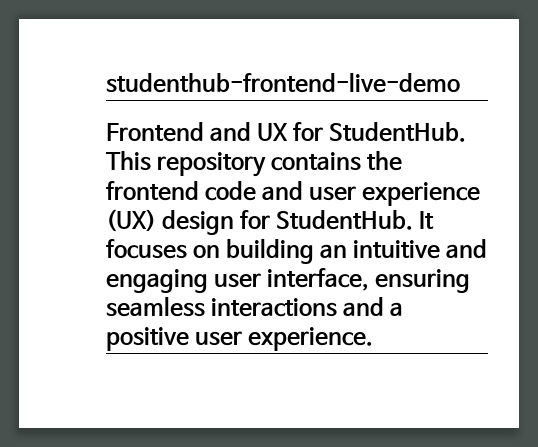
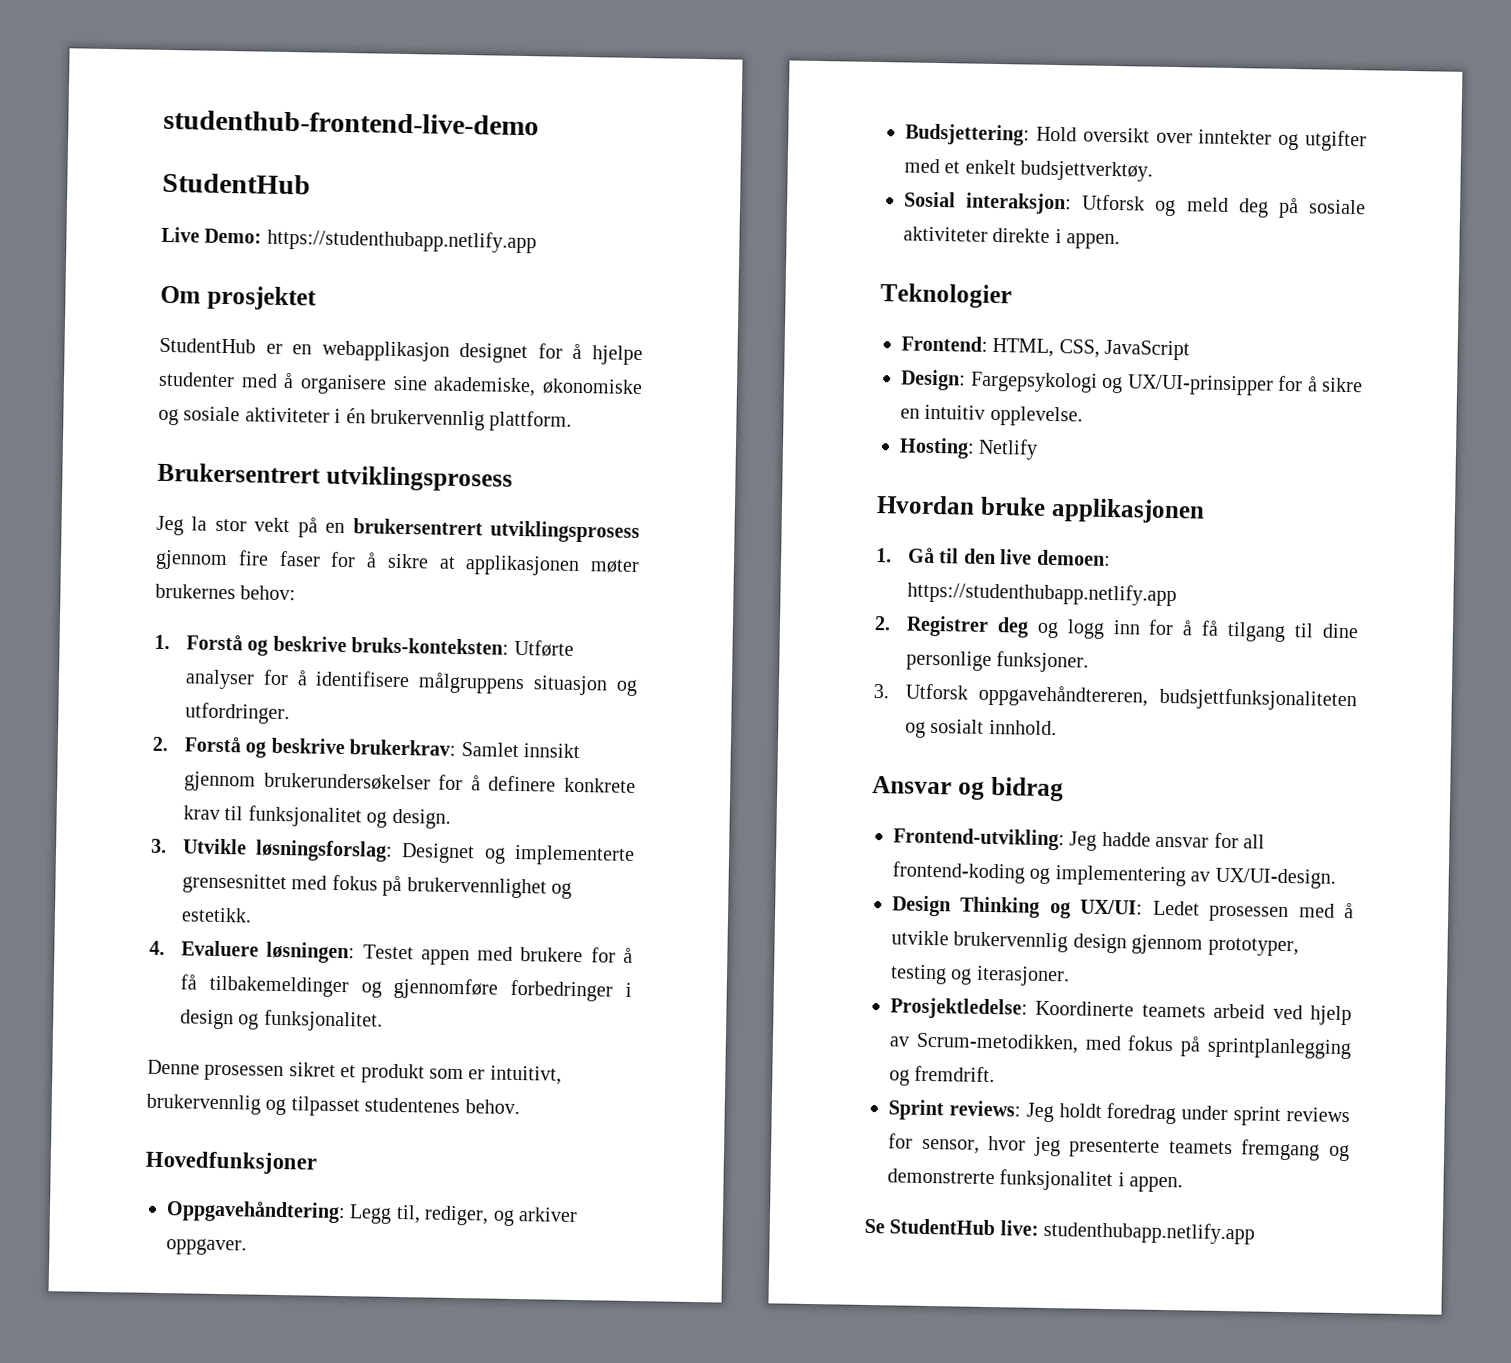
[106,122,467,142] [106,151,403,177] [106,181,481,206] [106,209,435,235] [106,238,488,264] [106,268,471,293] [106,296,404,317] [106,327,374,351] Frontend and UX for StudentHub. This repository contains the frontend code and user experience (UX) design for StudentHub. It focuses on building an intuitive and engaging user interface, ensuring seamless interactions and a positive user experience. -> [162,172,311,195] [161,226,537,254] [160,285,317,311] [159,337,643,366] [158,371,643,397] [158,406,573,432] [157,462,513,492] [156,515,640,544] [155,549,640,577] [155,583,297,601] [154,634,574,657] [184,669,638,696] [184,702,290,725] [152,736,580,759] [183,771,636,793] [182,805,451,829] [151,838,635,866] [181,873,572,899] [180,907,252,923] [149,940,634,966] [179,974,632,1002] [179,1009,383,1032] [147,1059,562,1085] [146,1093,520,1117] [145,1150,317,1175] [166,1200,578,1226] [166,1238,247,1256] [905,123,1367,152] [904,158,1154,182] [904,191,1366,219] [903,226,1121,250] [880,283,1012,309] [901,335,1191,361] [900,369,1363,396] [900,404,1083,427] [899,437,1039,460] [876,495,1205,524] [876,547,1111,566] [906,581,1177,607] [874,615,1359,642] [905,650,1090,673] [873,683,1357,712] [904,718,1057,738] [872,775,1064,802] [893,827,1265,851] [892,861,1336,889] [892,895,1354,923] [891,930,1299,957] [890,964,1070,987] [890,997,1352,1026] [889,1032,1352,1060] [889,1065,996,1086] [888,1099,1350,1126] [888,1133,1350,1162] [887,1168,1184,1193] [864,1218,1256,1245] StudentHub // Live Demo: https://studenthubapp.netlify.app // Om prosjektet // StudentHub er en webapplikasjon designet for å hjelpe studenter med å organisere sine akademiske, økonomiske og sosiale aktiviteter i én brukervennlig plattform. // Brukersentrert utviklingsprosess // Jeg la stor vekt på en brukersentrert utviklingsprosess gjennom fire faser for å sikre at applikasjonen møter brukernes behov: // 1. Forstå og beskrive bruks-konteksten: Utførte analyser for å identifisere målgruppens situasjon og utfordringer. // 2. Forstå og beskrive brukerkrav: Samlet innsikt gjennom brukerundersøkelser for å definere konkrete krav til funksjonalitet og design. // 3. Utvikle løsningsforslag: Designet og implementerte grensesnittet med fokus på brukervennlighet og estetikk. // 4. Evaluere løsningen: Testet appen med brukere for å få tilbakemeldinger og gjennomføre forbedringer i design og funksjonalitet. // Denne prosessen sikret et produkt som er intuitivt, brukervennlig og tilpasset studentenes behov. // Hovedfunksjoner // Oppgavehåndtering: Legg til, rediger, og arkiver oppgaver. // Budsjettering: Hold oversikt over inntekter og utgifter med et enkelt budsjettverktøy. // Sosial interaksjon: Utforsk og meld deg på sosiale aktiviteter direkte i appen. // Teknologier // Frontend: HTML, CSS, JavaScript // Design: Fargepsykologi og UX/UI-prinsipper for å sikre en intuitiv opplevelse. // Hosting: Netlify // Hvordan bruke applikasjonen // 1. Gå til den live demoen: https://studenthubapp.netlify.app // 2. Registrer deg og logg inn for å få tilgang til dine personlige funksjoner. // 3. Utforsk oppgavehåndtereren, budsjettfunksjonaliteten og sosialt innhold. // Ansvar og bidrag // Frontend-utvikling: Jeg hadde ansvar for all frontend-koding og implementering av UX/UI-design. // Design Thinking og UX/UI: Ledet prosessen med å utvikle brukervennlig design gjennom prototyper, testing og iterasjoner. // Prosjektledelse: Koordinerte teamets arbeid ved hjelp av Scrum-metodikken, med fokus på sprintplanlegging og fremdrift. // Sprint reviews: Jeg holdt foredrag under sprint reviews for sensor, hvor jeg presenterte teamets fremgang og demonstrerte funksjonalitet i appen. // Se StudentHub live: studenthubapp.netlify.app

